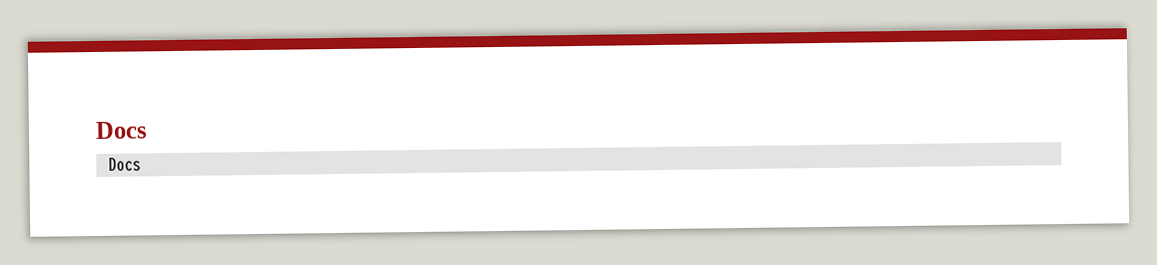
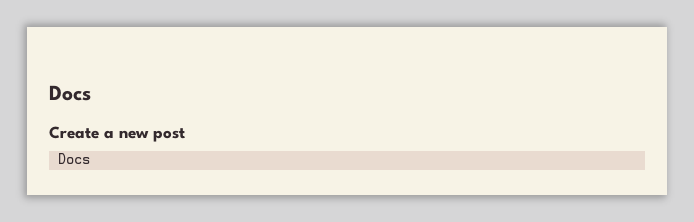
[95,121,148,139] Docs -> [49,85,91,101] [49,126,185,142] Docs // Create a new post

